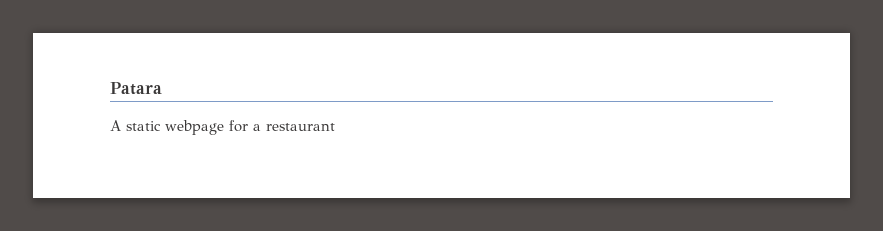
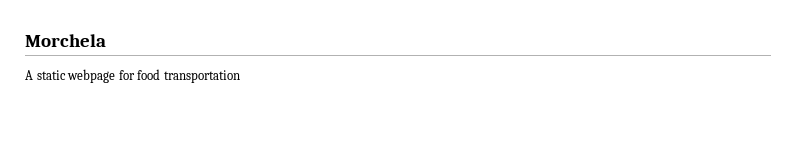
[110,82,162,95] Patara -> [25,34,106,47] Morchela
[253,123,335,131] a restaurant -> [137,69,240,83] food transportation

